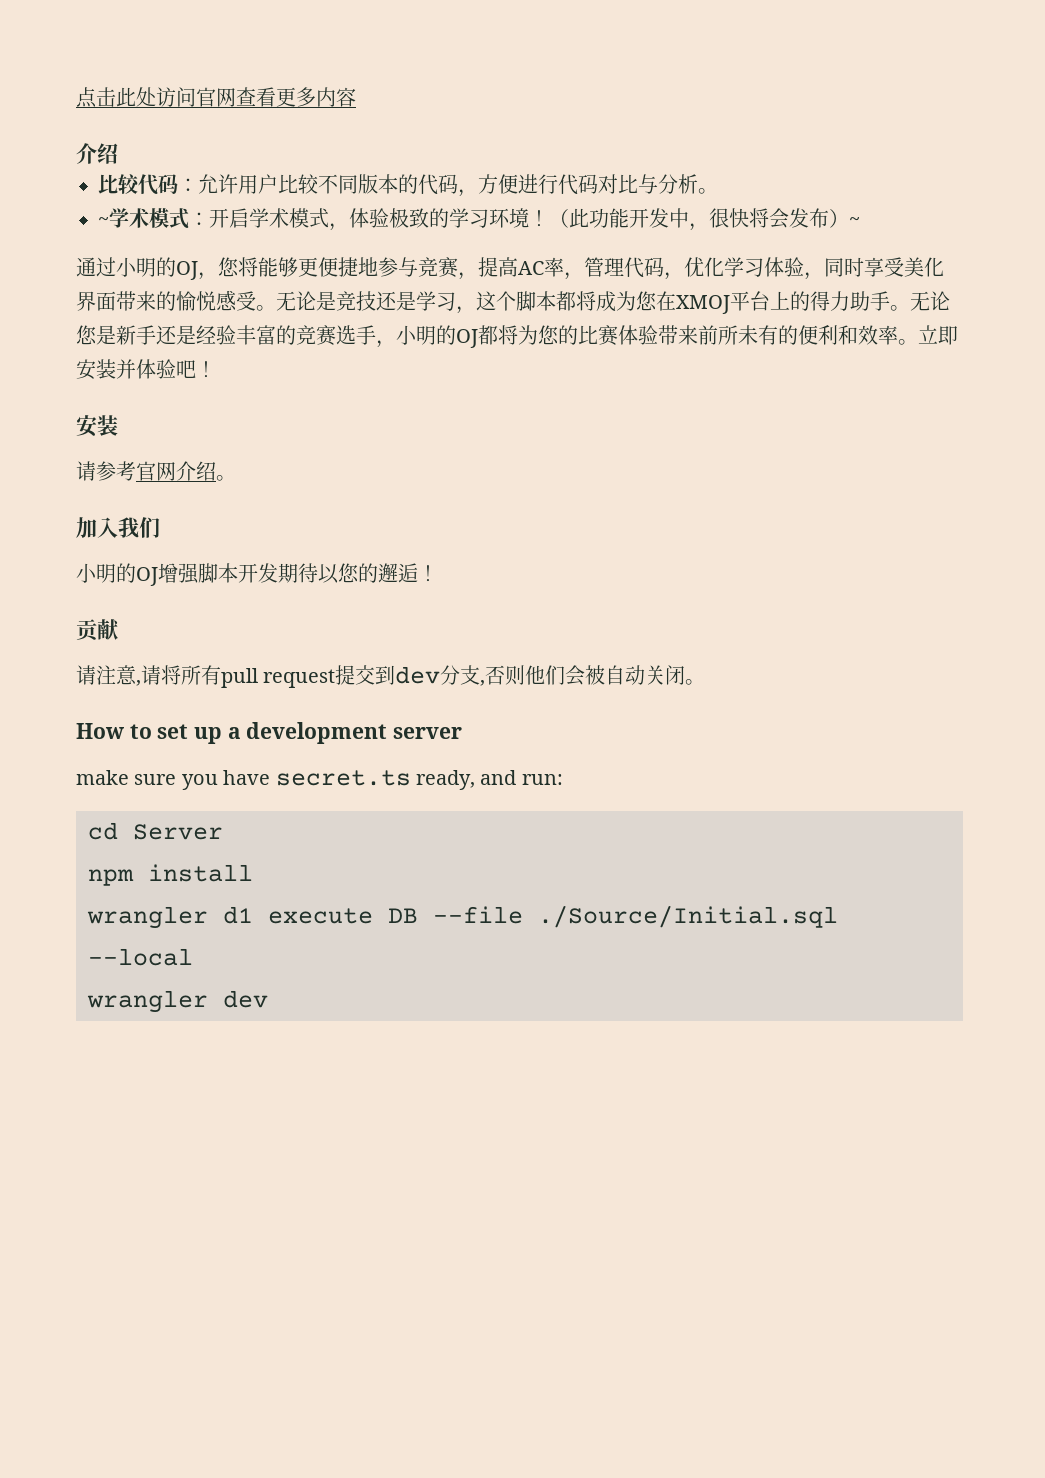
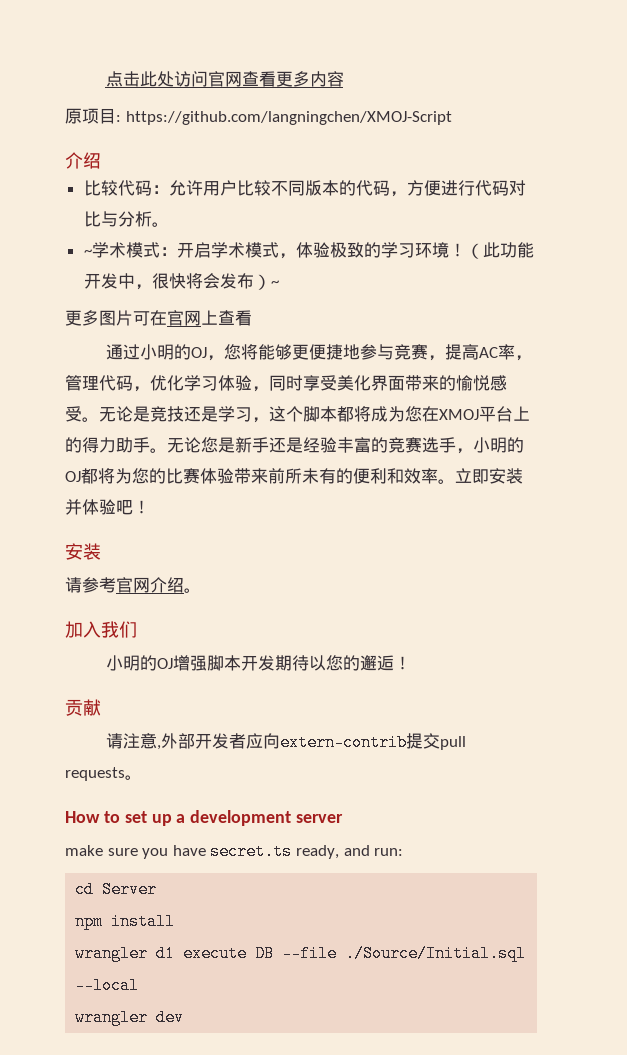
(356, 97) none -> [65,108,452,125] // 原项目: https://github.com/langningchen/XMOJ-Script
(860, 221) none -> [65,310,252,326] // 更多图片可在官网上查看
[141,665,686,688] 请将所有pull request提交到dev分支,否则他们会被自动关闭 -> [160,733,466,751] [65,767,125,781] 外部开发者应向extern-contrib提交pull requests

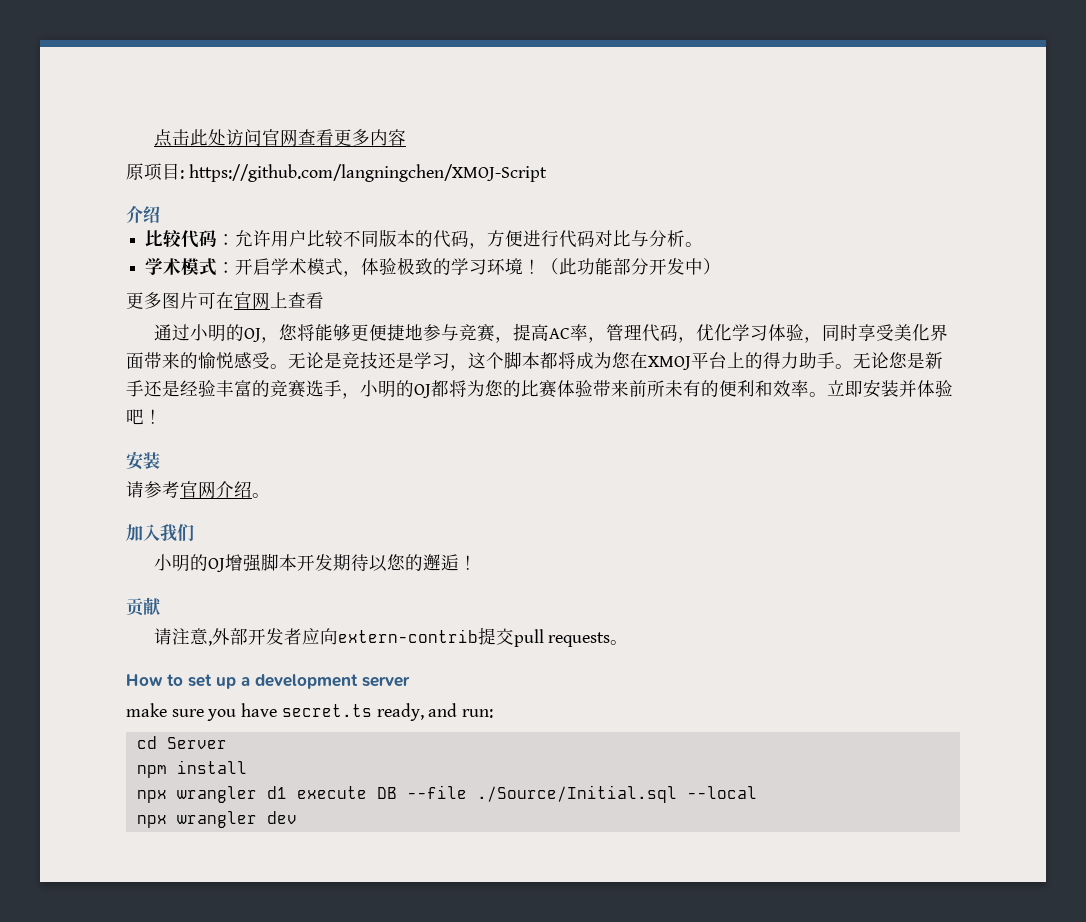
[83,249,92,256] ~ -> (704, 244) none
[83,273,254,290] 开发中，很快将会发布 -> [613,258,704,275] 部分开发中
[270,280,279,287] ~ -> (722, 266) none
(176, 921) none -> [136,790,167,803] npx
(140, 985) none -> [136,815,167,828] npx

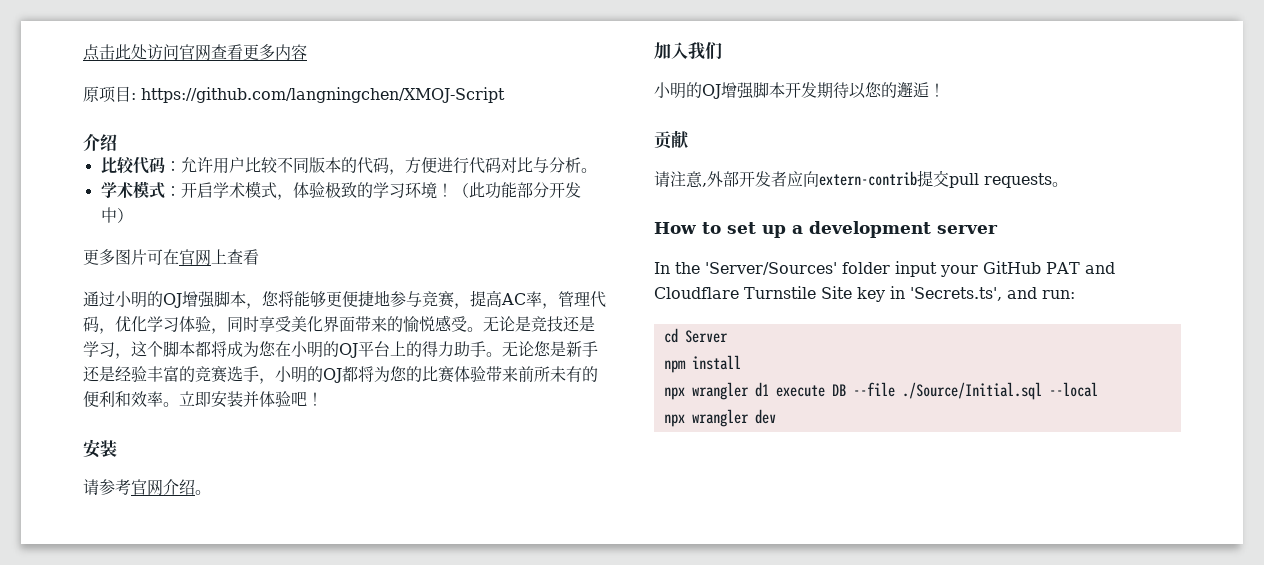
(261, 335) none -> [182,291,246,308] 增强脚本
[648,356,691,370] XMOJ -> [291,341,358,358] 小明的OJ
[126,703,424,721] make sure you have secret.ts ready, -> [654,261,1115,277] [654,286,1002,302] In the 'Server/Sources' folder input your GitHub PAT and Cloudflare Turnstile Site key in 'Secrets.ts',

